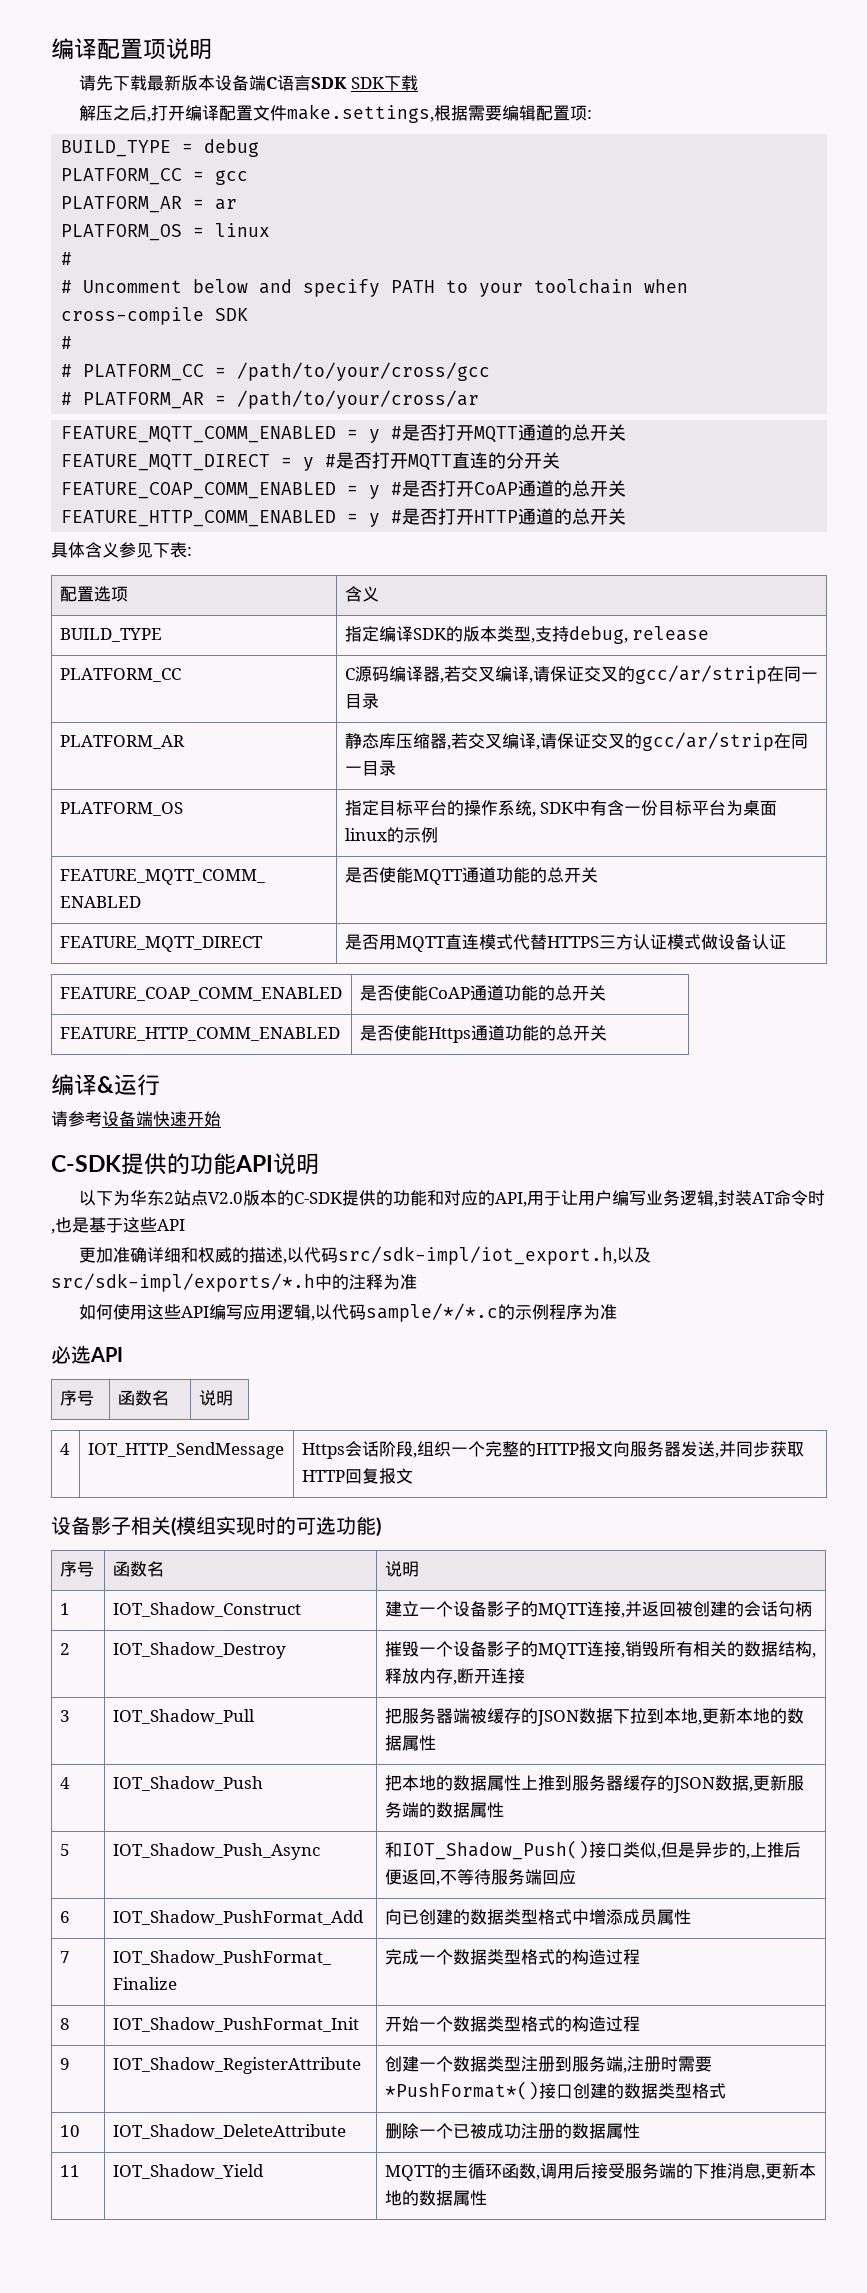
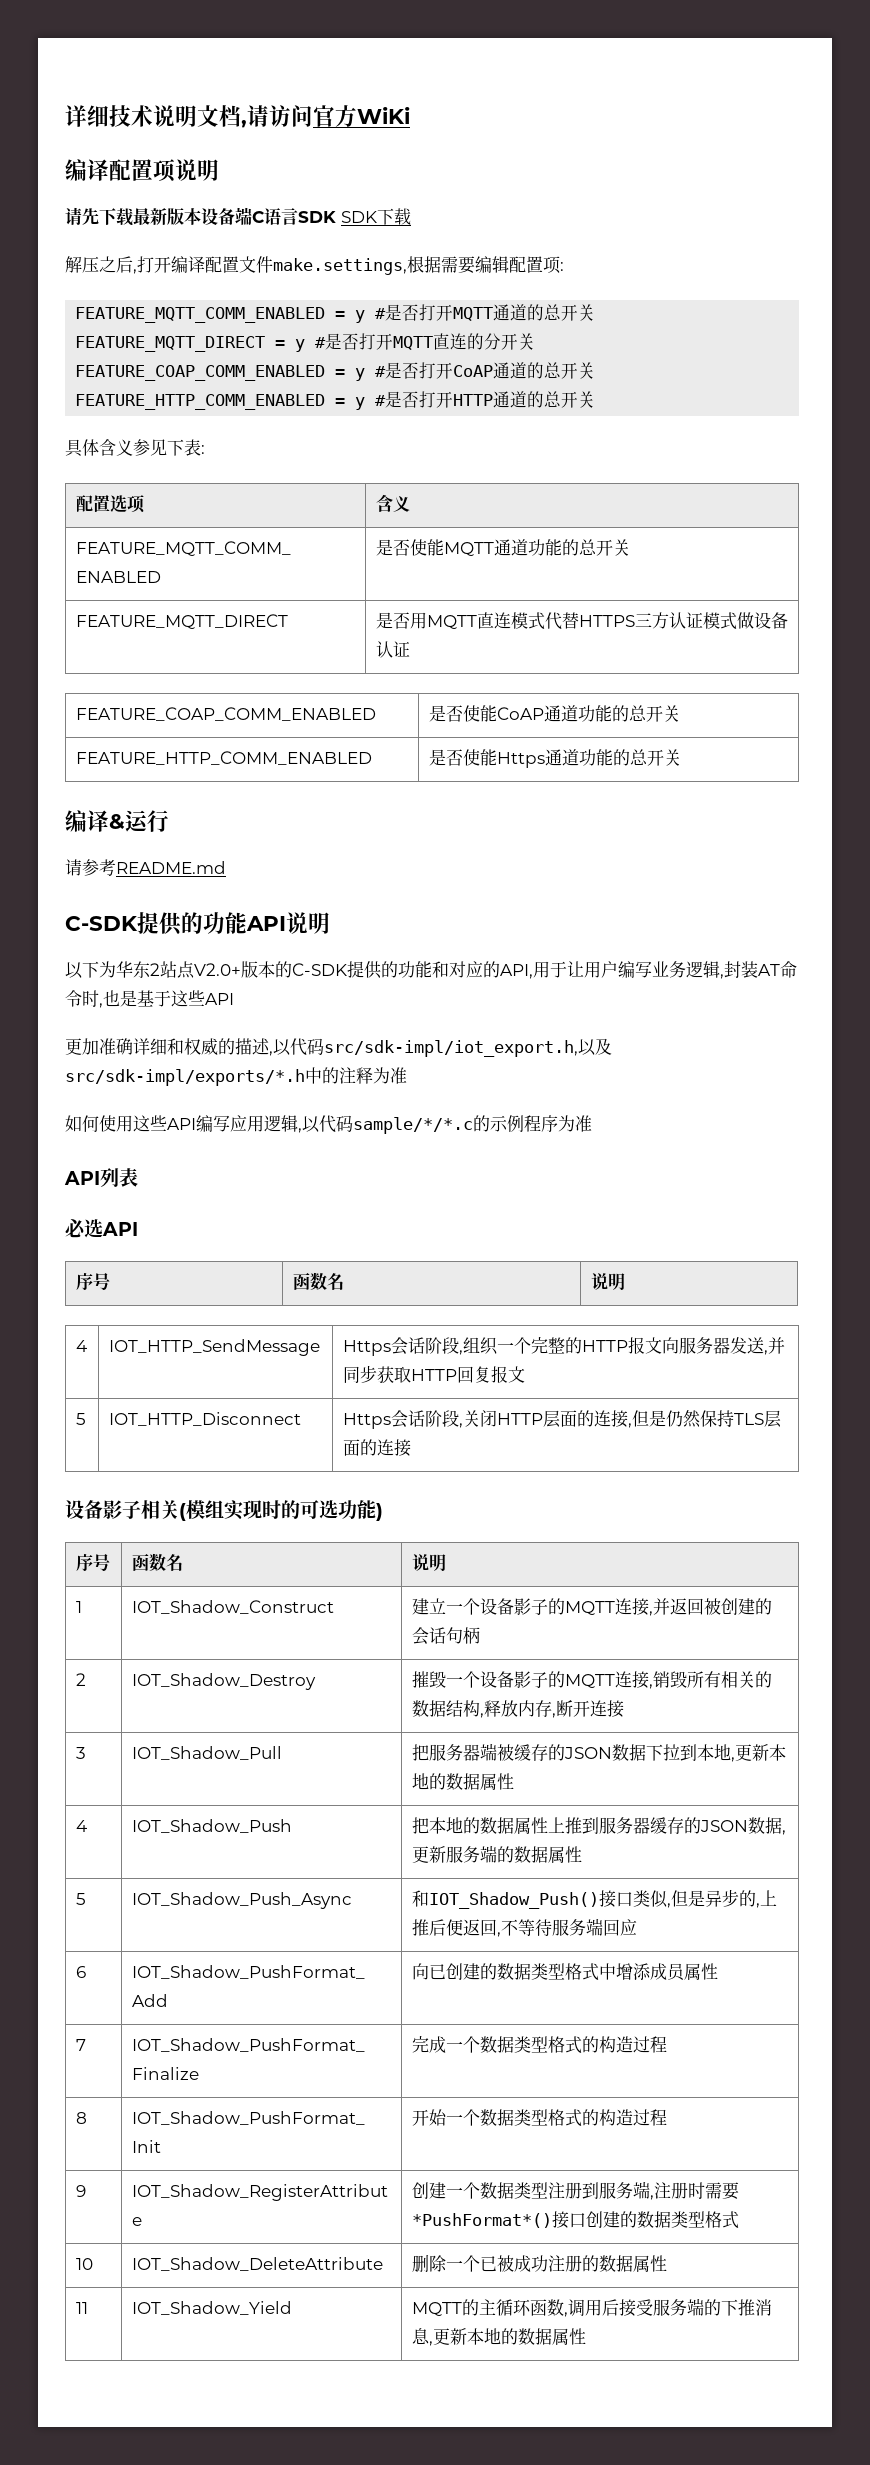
(51, 49) none -> [65,105,410,128] 详细技术说明文档,请访问官方WiKi //
[61,139,260,157] [61,168,249,185] [61,196,238,213] [61,223,271,241] [61,252,73,265] [61,279,689,297] [61,307,249,325] [61,336,73,349] [61,362,491,381] [61,390,480,409] // BUILD_TYPE = debug // PLATFORM_CC = gcc // PLATFORM_AR = ar // PLATFORM_OS = linux // # // # Uncomment below and specify PATH to your toolchain when cross-compile SDK // # // # PLATFORM_CC = /path/to/your/cross/gcc // # PLATFORM_AR = /path/to/your/cross/ar -> (564, 266) none
[59,628,162,642] [344,626,710,644] [59,668,181,682] [344,665,818,684] [344,693,379,709] [59,735,185,749] [344,732,808,751] [344,760,396,776] [59,802,183,816] [344,800,778,817] [344,827,438,843] // BUILD_TYPE | 指定编译SDK的版本类型,支持debug, release // PLATFORM_CC | C源码编译器,若交叉编译,请保证交叉的gcc/ar/strip在同一目录 // PLATFORM_AR | 静态库压缩器,若交叉编译,请保证交叉的gcc/ar/strip在同一目录 // PLATFORM_OS | 指定目标平台的操作系统, SDK中有含一份目标平台为桌面linux的示例 -> (410, 504) none
[102,1111,221,1127] 设备端快速开始 -> [116,861,226,874] README.md
[208,1192,244,1204] V2.0 -> [194,963,241,976] V2.0+
(618, 1312) none -> [64,1168,138,1188] // API列表
(413, 1476) none -> [75,1413,86,1425] [108,1412,301,1426] [342,1410,781,1429] [342,1439,411,1457] // 5 | IOT_HTTP_Disconnect | Https会话阶段,关闭HTTP层面的连接,但是仍然保持TLS层面的连接

